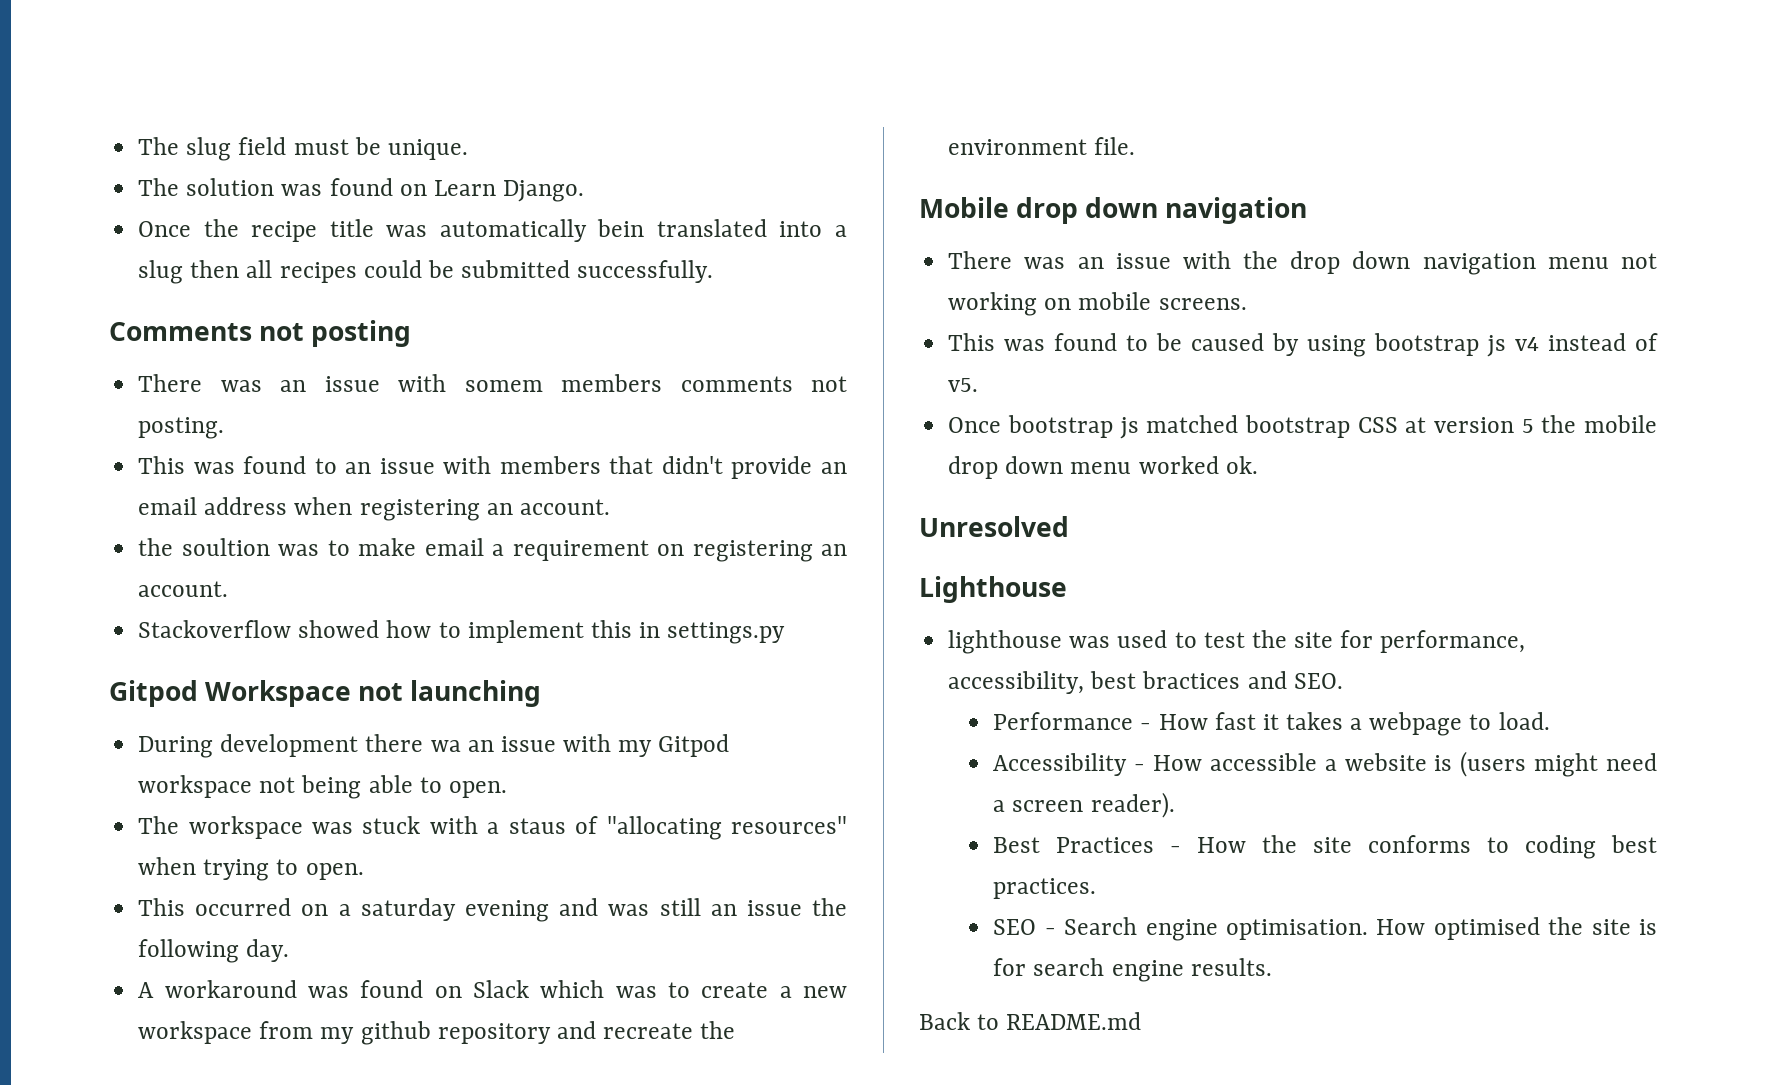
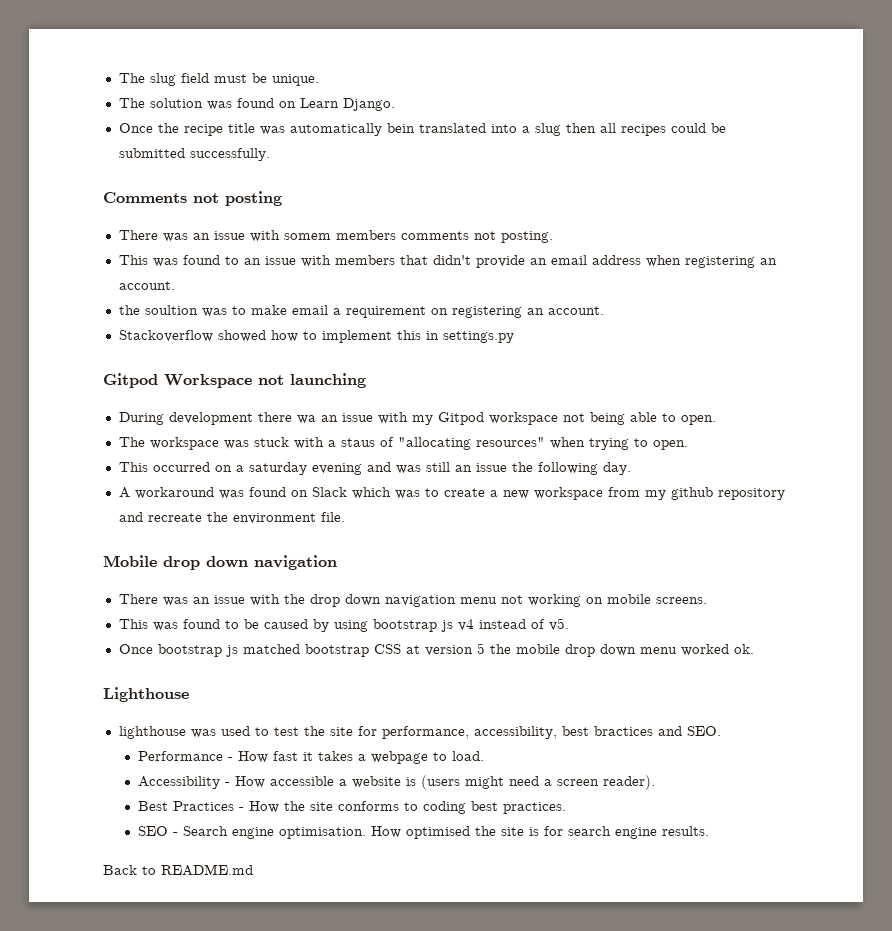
[919,516,1069,537] // Unresolved -> (754, 649) none

